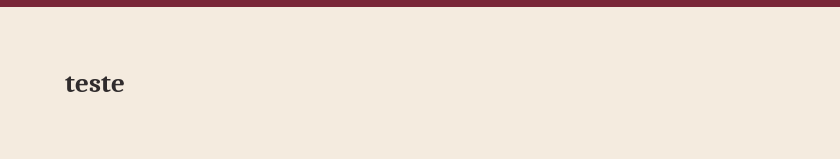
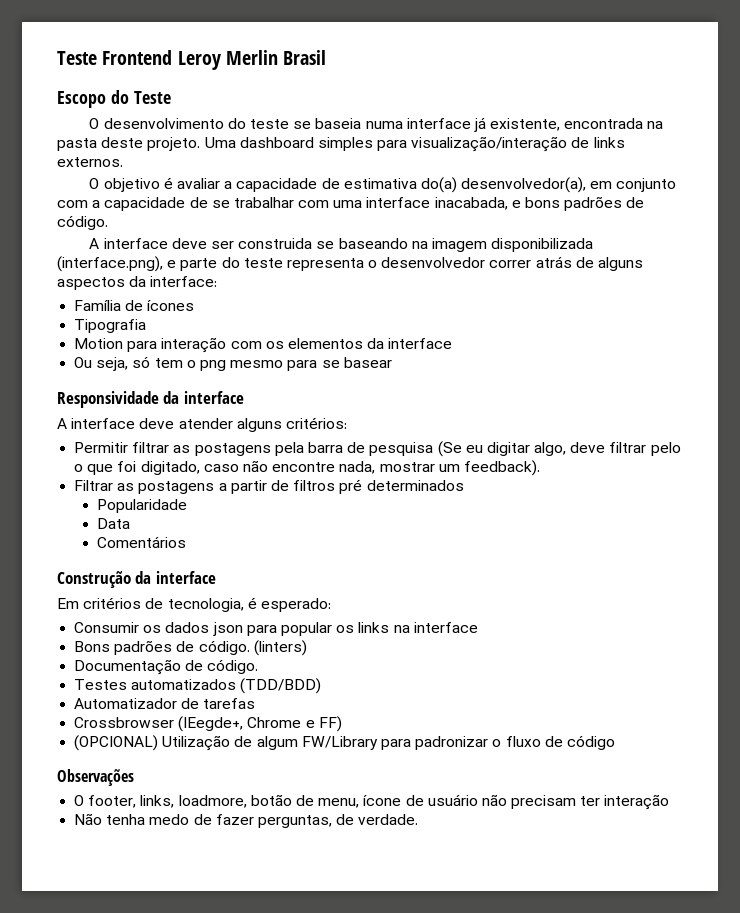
[65,76,125,92] teste -> [57,50,327,70] [57,90,171,108] [89,117,664,132] [57,136,625,152] [57,157,123,167] [89,177,677,193] [57,196,645,211] [57,215,108,230] [89,238,594,252] [57,256,644,272] [57,276,218,290] [74,300,195,311] [74,319,147,333] [74,337,453,353] [74,356,392,371] [57,391,244,408] [57,417,347,432] [74,441,681,457] [74,460,540,476] [74,479,464,494] [97,499,188,513] [97,518,131,529] [97,536,187,548] [57,571,216,588] [57,597,331,612] [74,622,478,636] [74,640,307,656] [74,659,259,675] [74,678,322,694] [74,698,256,709] [74,716,342,732] [74,735,615,751] [57,769,134,786] [74,794,670,810] [74,813,419,828] Teste Frontend Leroy Merlin Brasil // Escopo do Teste // O desenvolvimento do teste se baseia numa interface já existente, encontrada na pasta deste projeto. Uma dashboard simples para visualização/interação de links externos. // O objetivo é avaliar a capacidade de estimativa do(a) desenvolvedor(a), em conjunto com a capacidade de se trabalhar com uma interface inacabada, e bons padrões de código. // A interface deve ser construida se baseando na imagem disponibilizada (interface.png), e parte do teste representa o desenvolvedor correr atrás de alguns aspectos da interface: // Família de ícones // Tipografia // Motion para interação com os elementos da interface // Ou seja, só tem o png mesmo para se basear // Responsividade da interface // A interface deve atender alguns critérios: // Permitir filtrar as postagens pela barra de pesquisa (Se eu digitar algo, deve filtrar pelo o que foi digitado, caso não encontre nada, mostrar um feedback). // Filtrar as postagens a partir de filtros pré determinados // Popularidade // Data // Comentários // Construção da interface // Em critérios de tecnologia, é esperado: // Consumir os dados json para popular os links na interface // Bons padrões de código. (linters) // Documentação de código. // Testes automatizados (TDD/BDD) // Automatizador de tarefas // Crossbrowser (IEegde+, Chrome e FF) // (OPCIONAL) Utilização de algum FW/Library para padronizar o fluxo de código // Observações // O footer, links, loadmore, botão de menu, ícone de usuário não precisam ter interação // Não tenha medo de fazer perguntas, de verdade.

